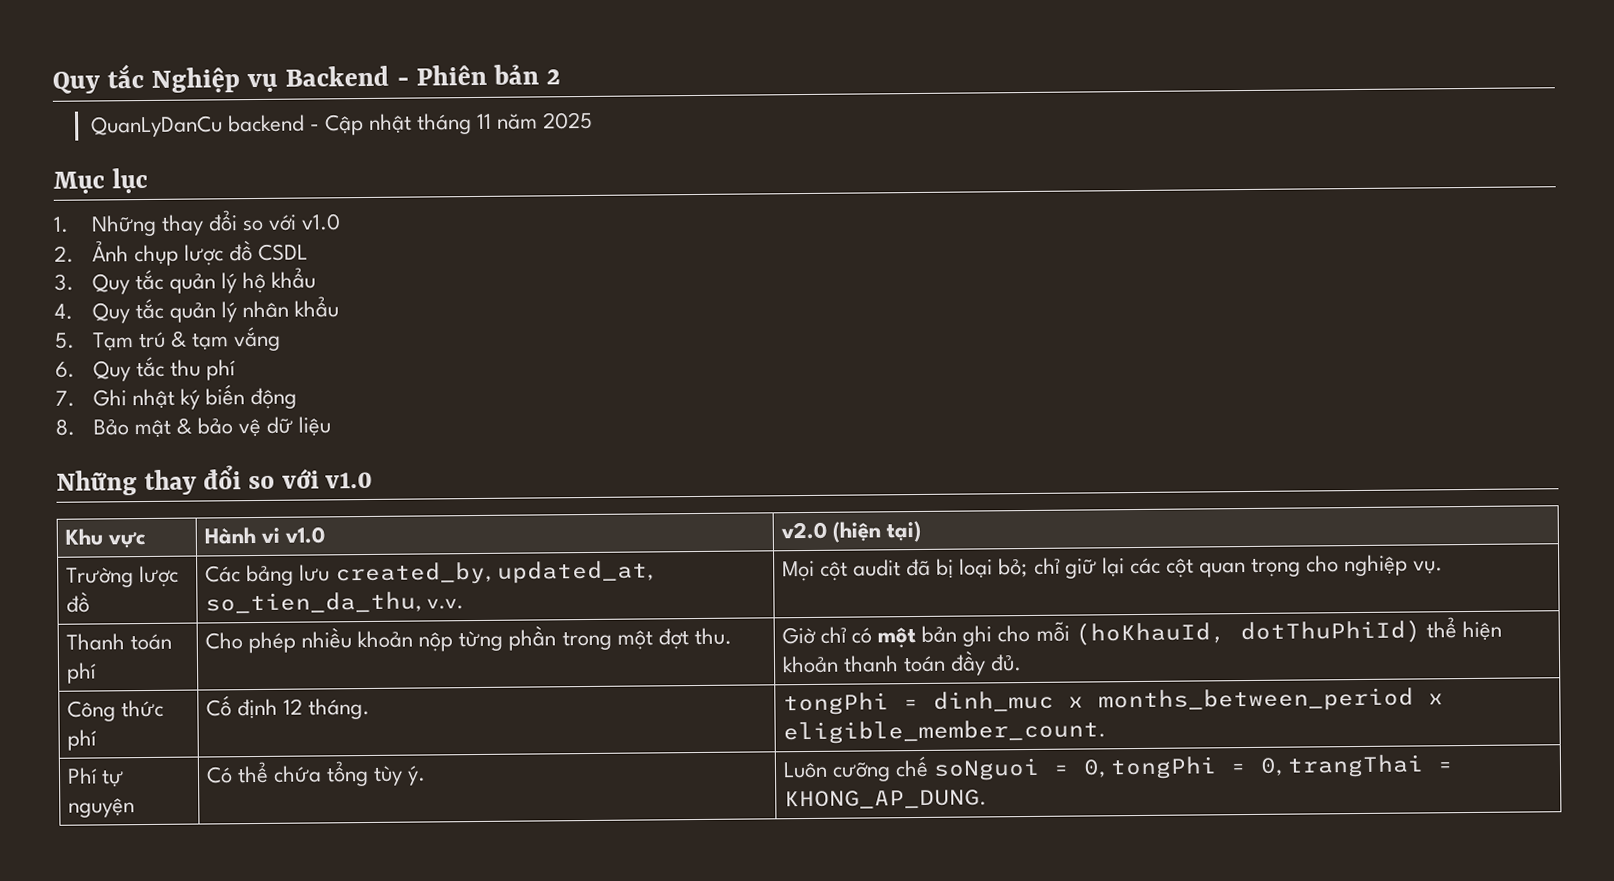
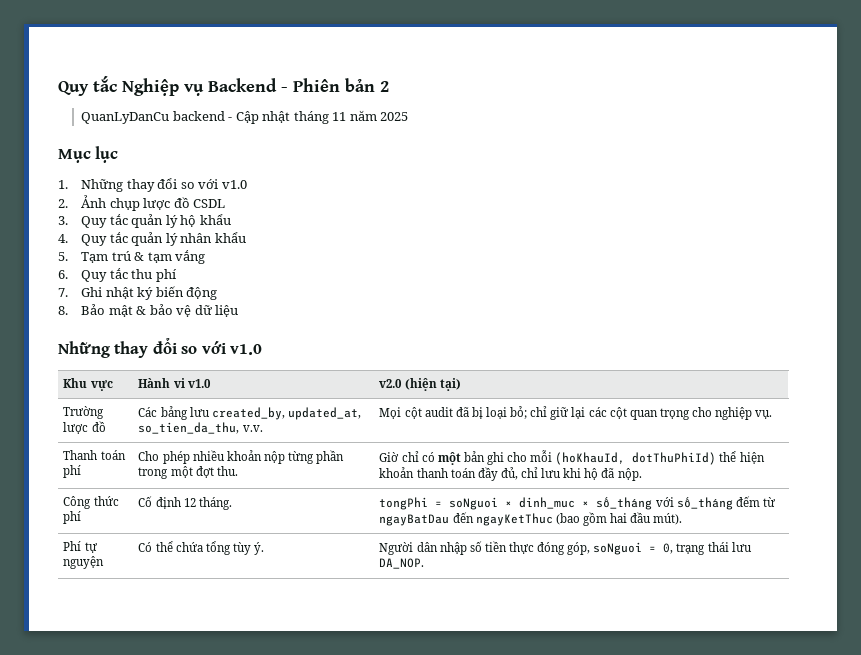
[990,654,1023,672] đủ. -> [500,467,642,481] đủ, chỉ lưu khi hộ đã nộp.
[933,687,1445,713] [783,719,1107,745] dinh_muc x months_between_period x eligible_member_count. -> [449,496,775,510] [379,512,683,526] soNguoi × dinh_muc × số_tháng với số_tháng đếm từ ngayBatDau đến ngayKetThuc (bao gồm hai đầu mút).
[783,754,1455,782] [784,789,988,810] Luôn cưỡng chế soNguoi = 0, tongPhi = 0, trangThai = KHONG_AP_DUNG. -> [379,541,752,555] [379,558,425,569] Người dân nhập số tiền thực đóng góp, soNguoi = 0, trạng thái lưu DA_NOP.

